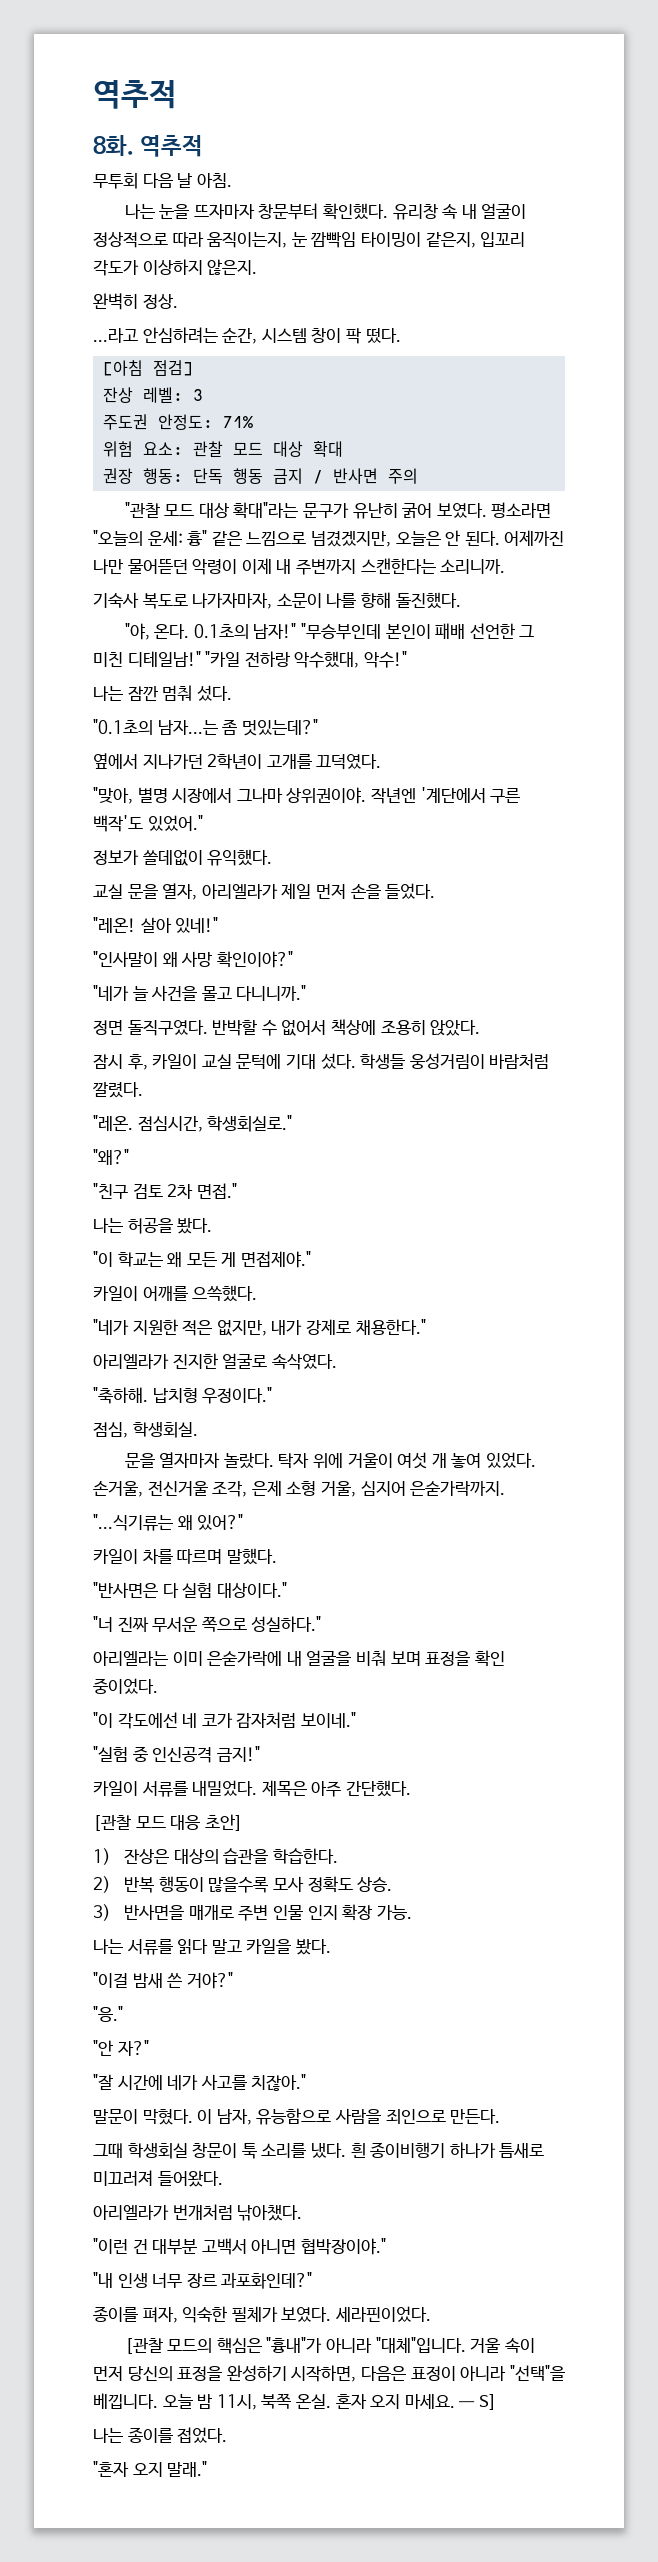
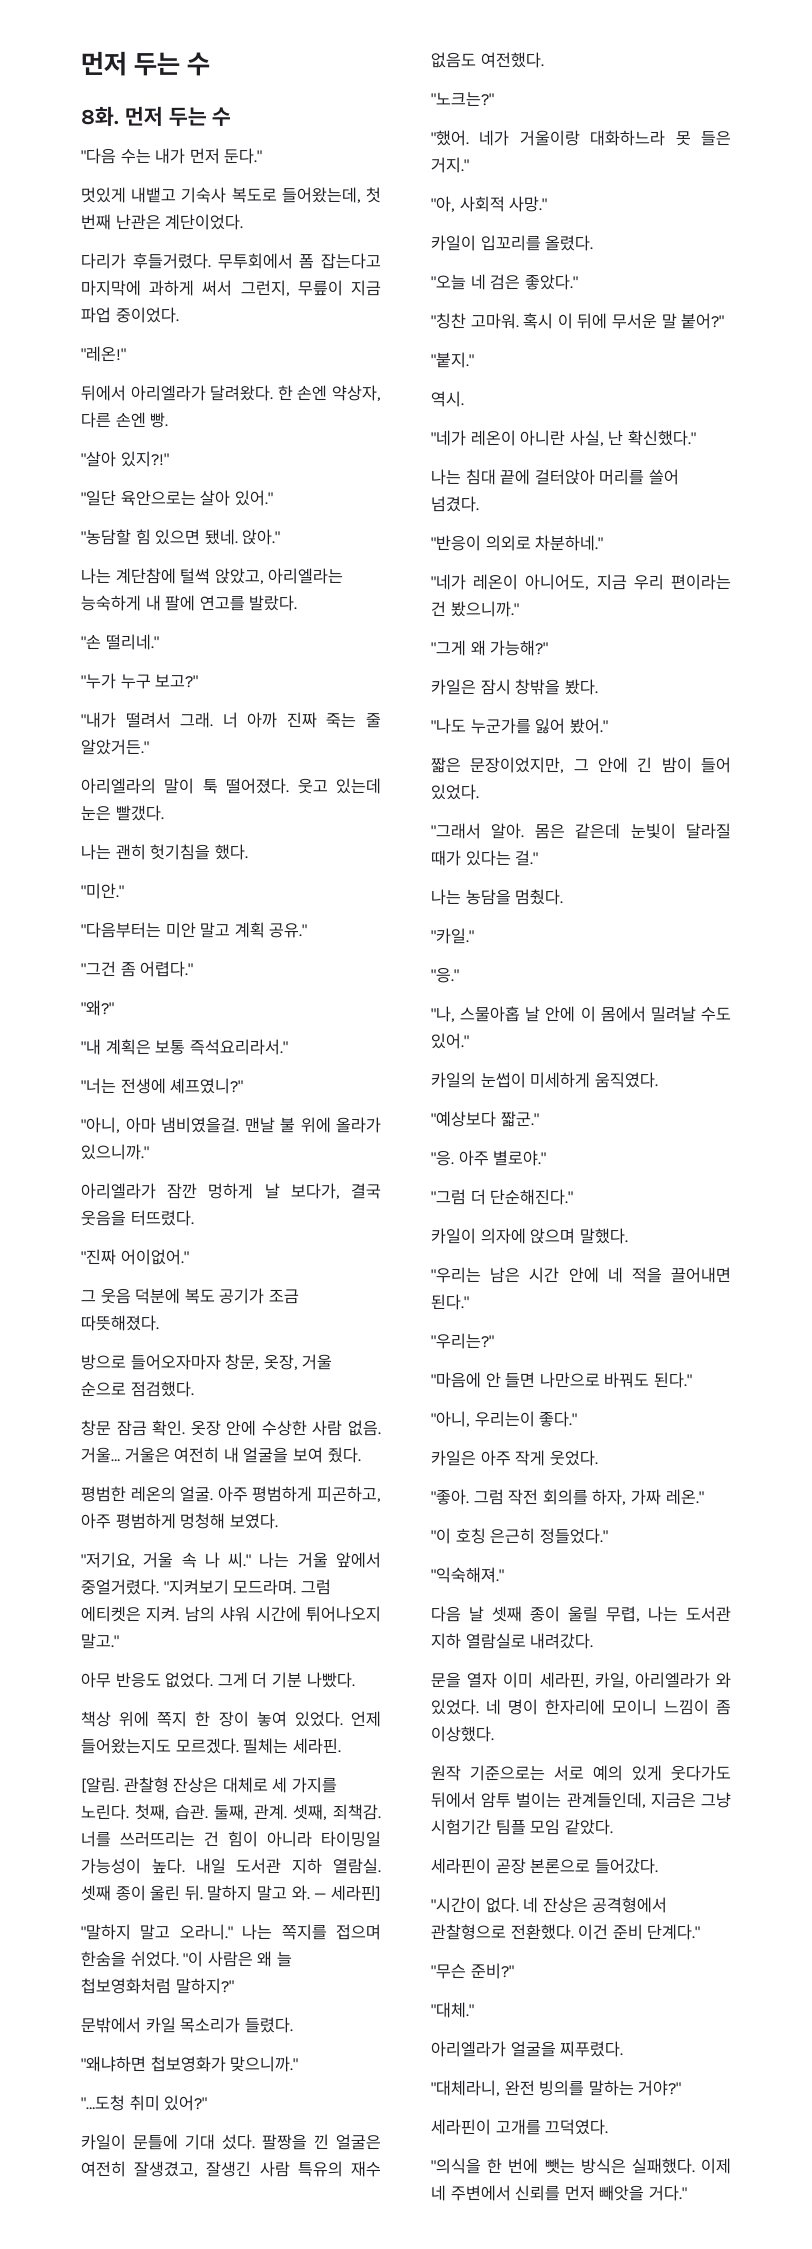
[93,80,177,109] [93,135,204,157] [93,173,232,189] [124,203,527,220] [93,232,526,248] [93,259,258,276] [93,293,178,310] [93,327,401,344] [103,360,194,376] [103,387,204,403] [103,414,254,430] [103,441,344,457] [103,468,419,484] [124,502,552,519] [93,530,565,547] [93,558,506,575] [93,592,461,609] [124,623,535,640] [93,651,407,668] [93,685,232,701] [93,719,318,736] [93,753,382,770] [93,787,521,804] [93,815,203,832] [93,849,273,866] [93,883,436,900] [93,917,219,933] [93,951,293,968] [93,985,307,1001] [93,1019,481,1036] [93,1053,550,1070] [92,1082,143,1098] [93,1115,293,1132] [93,1149,129,1165] [93,1183,237,1199] [93,1218,213,1234] [93,1251,311,1268] [93,1285,258,1302] [93,1319,426,1336] [93,1353,337,1370] [93,1387,273,1404] [93,1422,198,1438] [124,1452,537,1469] [93,1480,506,1497] [93,1514,244,1531] [93,1548,277,1565] [93,1582,287,1598] [93,1616,322,1632] [93,1650,505,1667] [93,1678,158,1694] [93,1712,356,1729] [93,1746,260,1763] [93,1780,411,1797] [93,1814,243,1831] [93,1848,339,1865] [93,1876,393,1893] [93,1904,412,1921] [93,1939,331,1955] [93,1972,233,1989] [93,2006,123,2022] [93,2040,149,2056] [93,2074,307,2091] [93,2108,501,2125] [93,2142,545,2159] [93,2170,223,2187] [93,2204,303,2221] [93,2238,386,2255] [93,2272,313,2289] [93,2306,431,2323] [124,2337,535,2354] [93,2365,565,2382] [93,2393,497,2410] [93,2427,228,2443] [93,2461,208,2477] 역추적 // 8화. 역추적 // 무투회 다음 날 아침. // 나는 눈을 뜨자마자 창문부터 확인했다. 유리창 속 내 얼굴이 정상적으로 따라 움직이는지, 눈 깜빡임 타이밍이 같은지, 입꼬리 각도가 이상하지 않은지. // 완벽히 정상. // ...라고 안심하려는 순간, 시스템 창이 팍 떴다. // [아침 점검] // 잔상 레벨: 3 // 주도권 안정도: 71% // 위험 요소: 관찰 모드 대상 확대 // 권장 행동: 단독 행동 금지 / 반사면 주의 // "관찰 모드 대상 확대"라는 문구가 유난히 굵어 보였다. 평소라면 "오늘의 운세: 흉" 같은 느낌으로 넘겼겠지만, 오늘은 안 된다. 어제까진 나만 물어뜯던 악령이 이제 내 주변까지 스캔한다는 소리니까. // 기숙사 복도로 나가자마자, 소문이 나를 향해 돌진했다. // "야, 온다. 0.1초의 남자!" "무승부인데 본인이 패배 선언한 그 미친 디테일남!" "카일 전하랑 악수했대, 악수!" // 나는 잠깐 멈춰 섰다. // "0.1초의 남자...는 좀 멋있는데?" // 옆에서 지나가던 2학년이 고개를 끄덕였다. // "맞아, 별명 시장에서 그나마 상위권이야. 작년엔 '계단에서 구른 백작'도 있었어." // 정보가 쓸데없이 유익했다. // 교실 문을 열자, 아리엘라가 제일 먼저 손을 들었다. // "레온! 살아 있네!" // "인사말이 왜 사망 확인이야?" // "네가 늘 사건을 몰고 다니니까." // 정면 돌직구였다. 반박할 수 없어서 책상에 조용히 앉았다. // 잠시 후, 카일이 교실 문턱에 기대 섰다. 학생들 웅성거림이 바람처럼 깔렸다. // "레온. 점심시간, 학생회실로." // "왜?" // "친구 검토 2차 면접." // 나는 허공을 봤다. // "이 학교는 왜 모든 게 면접제야." // 카일이 어깨를 으쓱했다. // "네가 지원한 적은 없지만, 내가 강제로 채용한다." // 아리엘라가 진지한 얼굴로 속삭였다. // "축하해. 납치형 우정이다." // 점심, 학생회실. // 문을 열자마자 놀랐다. 탁자 위에 거울이 여섯 개 놓여 있었다. 손거울, 전신거울 조각, 은제 소형 거울, 심지어 은숟가락까지. // "...식기류는 왜 있어?" // 카일이 차를 따르며 말했다. // "반사면은 다 실험 대상이다." // "너 진짜 무서운 쪽으로 성실하다." // 아리엘라는 이미 은숟가락에 내 얼굴을 비춰 보며 표정을 확인 중이었다. // "이 각도에선 네 코가 감자처럼 보이네." // "실험 중 인신공격 금지!" // 카일이 서류를 내밀었다. 제목은 아주 간단했다. // [관찰 모드 대응 초안] // 1) 잔상은 대상의 습관을 학습한다. // 2) 반복 행동이 많을수록 모사 정확도 상승. // 3) 반사면을 매개로 주변 인물 인지 확장 가능. // 나는 서류를 읽다 말고 카일을 봤다. // "이걸 밤새 쓴 거야?" // "응." // "안 자?" // "잘 시간에 네가 사고를 치잖아." // 말문이 막혔다. 이 남자, 유능함으로 사람을 죄인으로 만든다. // 그때 학생회실 창문이 툭 소리를 냈다. 흰 종이비행기 하나가 틈새로 미끄러져 들어왔다. // 아리엘라가 번개처럼 낚아챘다. // "이런 건 대부분 고백서 아니면 협박장이야." // "내 인생 너무 장르 과포화인데?" // 종이를 펴자, 익숙한 필체가 보였다. 세라핀이었다. // [관찰 모드의 핵심은 "흉내"가 아니라 "대체"입니다. 거울 속이 먼저 당신의 표정을 완성하기 시작하면, 다음은 표정이 아니라 "선택"을 베낍니다. 오늘 밤 11시, 북쪽 온실. 혼자 오지 마세요. — S] // 나는 종이를 접었다. // "혼자 오지 말래." -> [81,51,211,76] [81,106,232,126] [81,148,263,164] [81,187,381,203] [81,214,244,230] [81,253,381,269] [81,280,381,296] [81,307,179,323] [81,346,126,362] [81,385,381,401] [81,412,169,428] [81,451,169,467] [81,490,273,506] [81,529,281,545] [81,568,344,584] [81,595,298,611] [81,634,159,650] [81,673,199,689] [81,712,381,728] [81,739,149,755] [81,778,381,794] [81,805,164,821] [81,844,248,860] [81,883,124,899] [81,922,308,938] [81,961,194,977] [81,1000,114,1016] [81,1039,288,1055] [81,1078,244,1094] [81,1117,381,1133] [81,1144,149,1160] [81,1183,381,1199] [81,1210,194,1226] [81,1249,189,1265] [81,1288,299,1304] [81,1315,159,1331] [81,1354,333,1370] [81,1381,194,1397] [81,1420,381,1436] [81,1447,361,1463] [81,1486,381,1502] [81,1513,278,1529] [81,1552,381,1568] [81,1579,331,1595] [81,1606,381,1622] [81,1633,119,1649] [81,1672,355,1688] [81,1711,381,1727] [81,1738,341,1754] [81,1777,337,1793] [81,1804,381,1820] [81,1831,381,1847] [81,1858,381,1874] [81,1885,381,1901] [81,1924,381,1940] [81,1951,292,1967] [81,1978,234,1994] [81,2017,293,2033] [81,2056,299,2072] [81,2095,208,2111] [81,2134,381,2150] [81,2161,381,2177] [431,52,544,68] [431,92,494,106] [431,130,731,146] [431,157,469,173] [431,196,548,212] [431,235,594,251] [431,274,578,290] [431,313,725,329] [431,352,474,368] [431,391,464,407] [431,430,696,446] [431,469,679,485] [431,496,479,512] [431,535,604,551] [431,574,731,590] [431,601,519,617] [431,640,549,656] [431,679,598,695] [431,718,608,734] [431,757,731,773] [431,784,479,800] [431,823,731,839] [431,850,539,866] [431,889,564,905] [431,928,474,944] [431,967,459,983] [431,1006,731,1022] [431,1033,469,1049] [431,1072,658,1088] [431,1111,539,1127] [431,1150,547,1166] [431,1189,574,1205] [431,1228,628,1244] [431,1267,731,1283] [431,1294,469,1310] [431,1333,494,1349] [431,1372,692,1388] [431,1411,578,1427] [431,1450,598,1466] [431,1489,704,1505] [431,1528,608,1544] [431,1567,504,1583] [431,1606,731,1622] [431,1633,594,1649] [431,1672,731,1688] [431,1699,731,1715] [431,1726,494,1742] [431,1765,731,1781] [431,1792,731,1808] [431,1819,613,1835] [431,1858,658,1874] [431,1897,668,1913] [431,1924,701,1940] [431,1963,514,1979] [431,2002,474,2018] [431,2041,624,2057] [431,2080,682,2096] [431,2119,609,2135] [431,2158,731,2174] [431,2185,687,2201] 먼저 두는 수 // 8화. 먼저 두는 수 // "다음 수는 내가 먼저 둔다." // 멋있게 내뱉고 기숙사 복도로 들어왔는데, 첫 번째 난관은 계단이었다. // 다리가 후들거렸다. 무투회에서 폼 잡는다고 마지막에 과하게 써서 그런지, 무릎이 지금 파업 중이었다. // "레온!" // 뒤에서 아리엘라가 달려왔다. 한 손엔 약상자, 다른 손엔 빵. // "살아 있지?!" // "일단 육안으로는 살아 있어." // "농담할 힘 있으면 됐네. 앉아." // 나는 계단참에 털썩 앉았고, 아리엘라는 능숙하게 내 팔에 연고를 발랐다. // "손 떨리네." // "누가 누구 보고?" // "내가 떨려서 그래. 너 아까 진짜 죽는 줄 알았거든." // 아리엘라의 말이 툭 떨어졌다. 웃고 있는데 눈은 빨갰다. // 나는 괜히 헛기침을 했다. // "미안." // "다음부터는 미안 말고 계획 공유." // "그건 좀 어렵다." // "왜?" // "내 계획은 보통 즉석요리라서." // "너는 전생에 셰프였니?" // "아니, 아마 냄비였을걸. 맨날 불 위에 올라가 있으니까." // 아리엘라가 잠깐 멍하게 날 보다가, 결국 웃음을 터뜨렸다. // "진짜 어이없어." // 그 웃음 덕분에 복도 공기가 조금 따뜻해졌다. // 방으로 들어오자마자 창문, 옷장, 거울 순으로 점검했다. // 창문 잠금 확인. 옷장 안에 수상한 사람 없음. 거울… 거울은 여전히 내 얼굴을 보여 줬다. // 평범한 레온의 얼굴. 아주 평범하게 피곤하고, 아주 평범하게 멍청해 보였다. // "저기요, 거울 속 나 씨." 나는 거울 앞에서 중얼거렸다. "지켜보기 모드라며. 그럼 에티켓은 지켜. 남의 샤워 시간에 튀어나오지 말고." // 아무 반응도 없었다. 그게 더 기분 나빴다. // 책상 위에 쪽지 한 장이 놓여 있었다. 언제 들어왔는지도 모르겠다. 필체는 세라핀. // [알림. 관찰형 잔상은 대체로 세 가지를 노린다. 첫째, 습관. 둘째, 관계. 셋째, 죄책감. 너를 쓰러뜨리는 건 힘이 아니라 타이밍일 가능성이 높다. 내일 도서관 지하 열람실. 셋째 종이 울린 뒤. 말하지 말고 와. — 세라핀] // "말하지 말고 오라니." 나는 쪽지를 접으며 한숨을 쉬었다. "이 사람은 왜 늘 첩보영화처럼 말하지?" // 문밖에서 카일 목소리가 들렸다. // "왜냐하면 첩보영화가 맞으니까." // "…도청 취미 있어?" // 카일이 문틀에 기대 섰다. 팔짱을 낀 얼굴은 여전히 잘생겼고, 잘생긴 사람 특유의 재수 없음도 여전했다. // "노크는?" // "했어. 네가 거울이랑 대화하느라 못 들은 거지." // "아, 사회적 사망." // 카일이 입꼬리를 올렸다. // "오늘 네 검은 좋았다." // "칭찬 고마워. 혹시 이 뒤에 무서운 말 붙어?" // "붙지." // 역시. // "네가 레온이 아니란 사실, 난 확신했다." // 나는 침대 끝에 걸터앉아 머리를 쓸어 넘겼다. // "반응이 의외로 차분하네." // "네가 레온이 아니어도, 지금 우리 편이라는 건 봤으니까." // "그게 왜 가능해?" // 카일은 잠시 창밖을 봤다. // "나도 누군가를 잃어 봤어." // 짧은 문장이었지만, 그 안에 긴 밤이 들어 있었다. // "그래서 알아. 몸은 같은데 눈빛이 달라질 때가 있다는 걸." // 나는 농담을 멈췄다. // "카일." // "응." // "나, 스물아홉 날 안에 이 몸에서 밀려날 수도 있어." // 카일의 눈썹이 미세하게 움직였다. // "예상보다 짧군." // "응. 아주 별로야." // "그럼 더 단순해진다." // 카일이 의자에 앉으며 말했다. // "우리는 남은 시간 안에 네 적을 끌어내면 된다." // "우리는?" // "마음에 안 들면 나만으로 바꿔도 된다." // "아니, 우리는이 좋다." // 카일은 아주 작게 웃었다. // "좋아. 그럼 작전 회의를 하자, 가짜 레온." // "이 호칭 은근히 정들었다." // "익숙해져." // 다음 날 셋째 종이 울릴 무렵, 나는 도서관 지하 열람실로 내려갔다. // 문을 열자 이미 세라핀, 카일, 아리엘라가 와 있었다. 네 명이 한자리에 모이니 느낌이 좀 이상했다. // 원작 기준으로는 서로 예의 있게 웃다가도 뒤에서 암투 벌이는 관계들인데, 지금은 그냥 시험기간 팀플 모임 같았다. // 세라핀이 곧장 본론으로 들어갔다. // "시간이 없다. 네 잔상은 공격형에서 관찰형으로 전환했다. 이건 준비 단계다." // "무슨 준비?" // "대체." // 아리엘라가 얼굴을 찌푸렸다. // "대체라니, 완전 빙의를 말하는 거야?" // 세라핀이 고개를 끄덕였다. // "의식을 한 번에 뺏는 방식은 실패했다. 이제 네 주변에서 신뢰를 먼저 빼앗을 거다."

